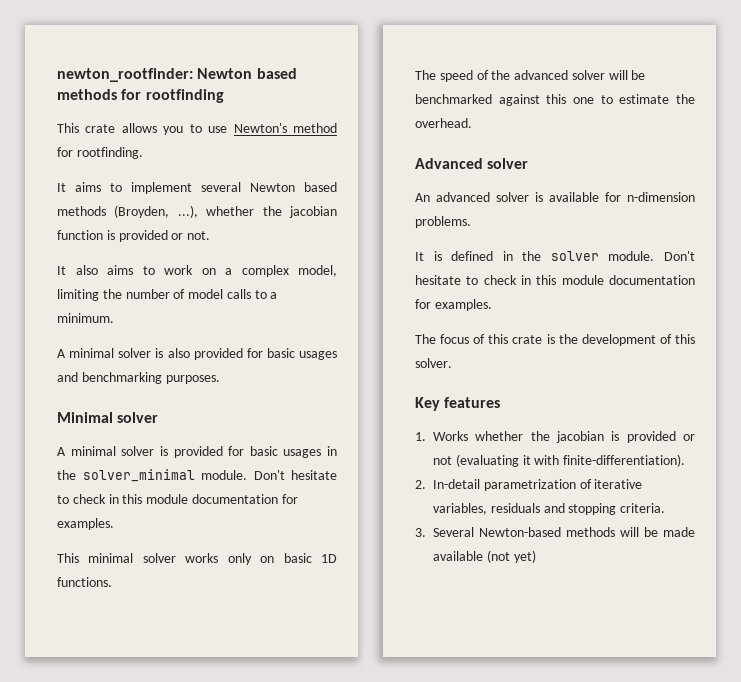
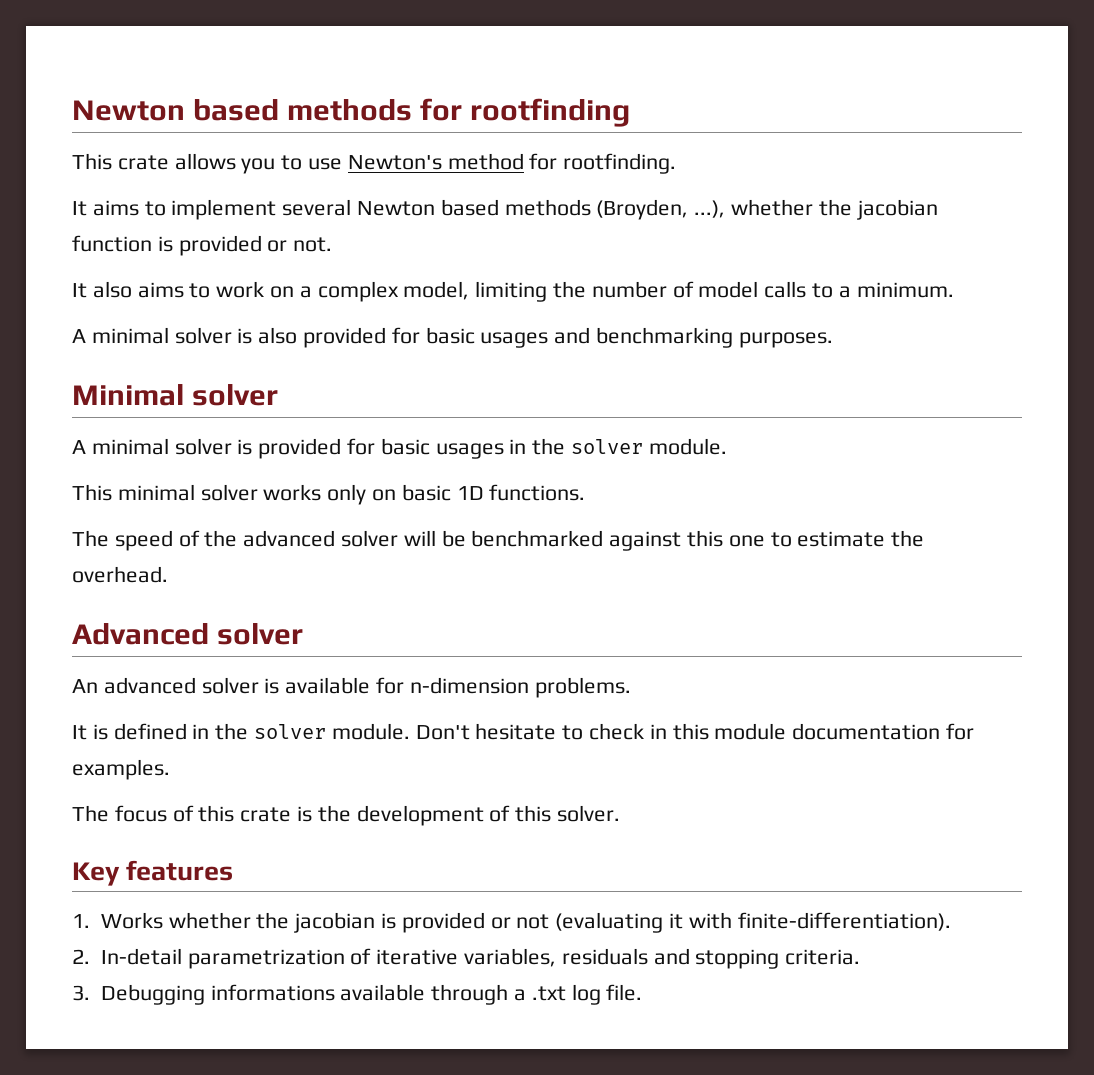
[57,68,193,82] newton_rootfinder: -> (72, 110) none
[82,469,337,482] [57,494,298,504] [57,518,114,530] solver_minimal module. Don't hesitate to check in this module documentation for examples. -> [571,438,727,455] solver module.
[433,527,695,537] [433,550,536,563] Several Newton-based methods will be made available (not yet) -> [100,984,643,1005] Debugging informations available through a .txt log file.

